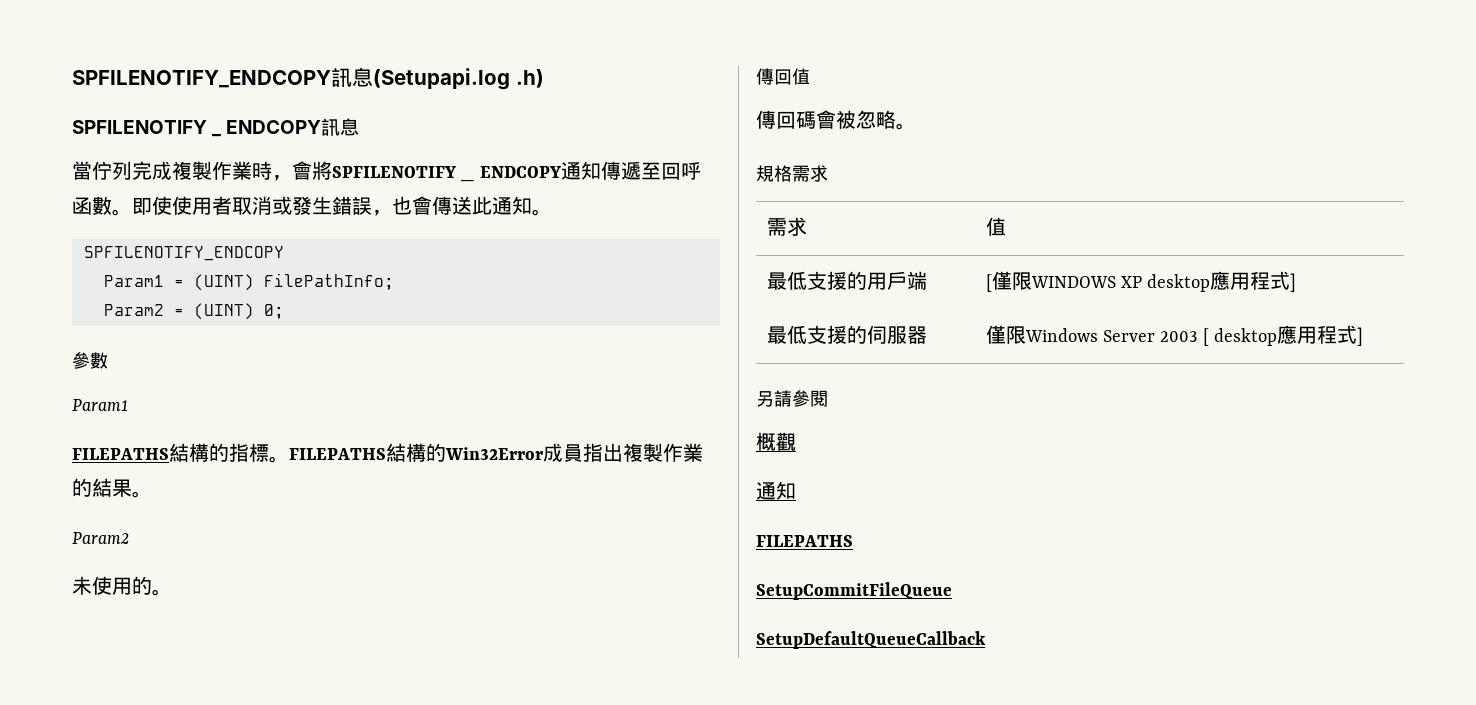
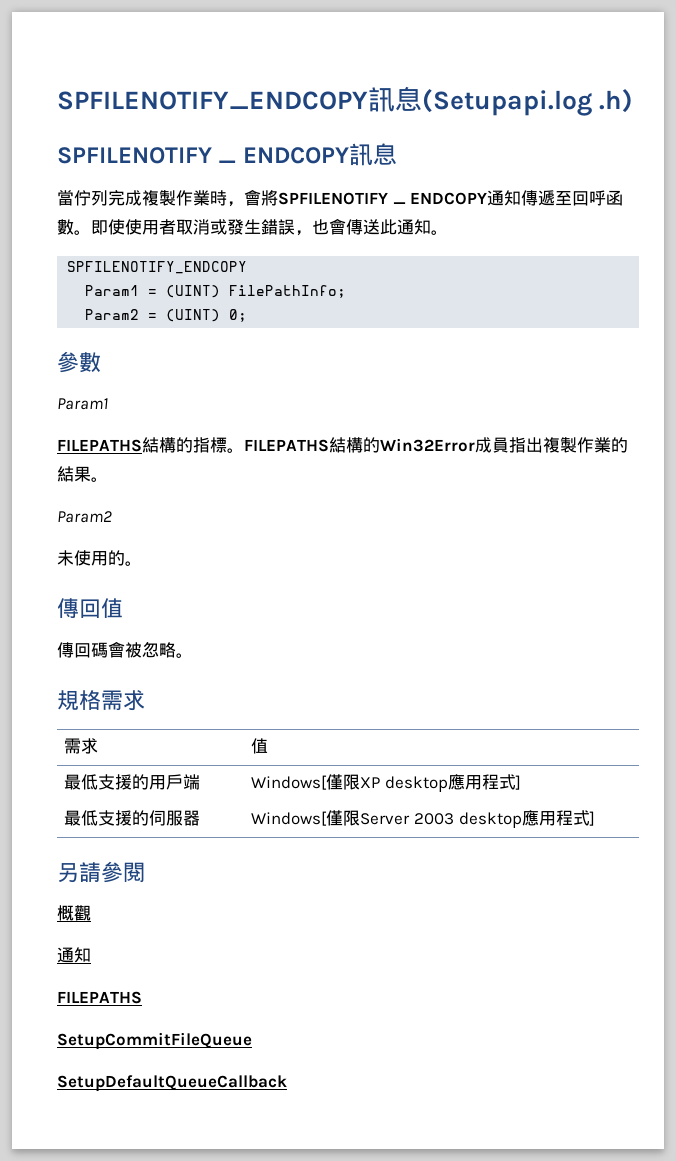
[985,271,1116,292] [僅限WINDOWS -> [251,774,361,790] Windows[僅限
[985,325,1098,344] 僅限Windows -> [251,810,361,826] Windows[僅限
[1202,328,1209,346] [ -> (454, 819) none

